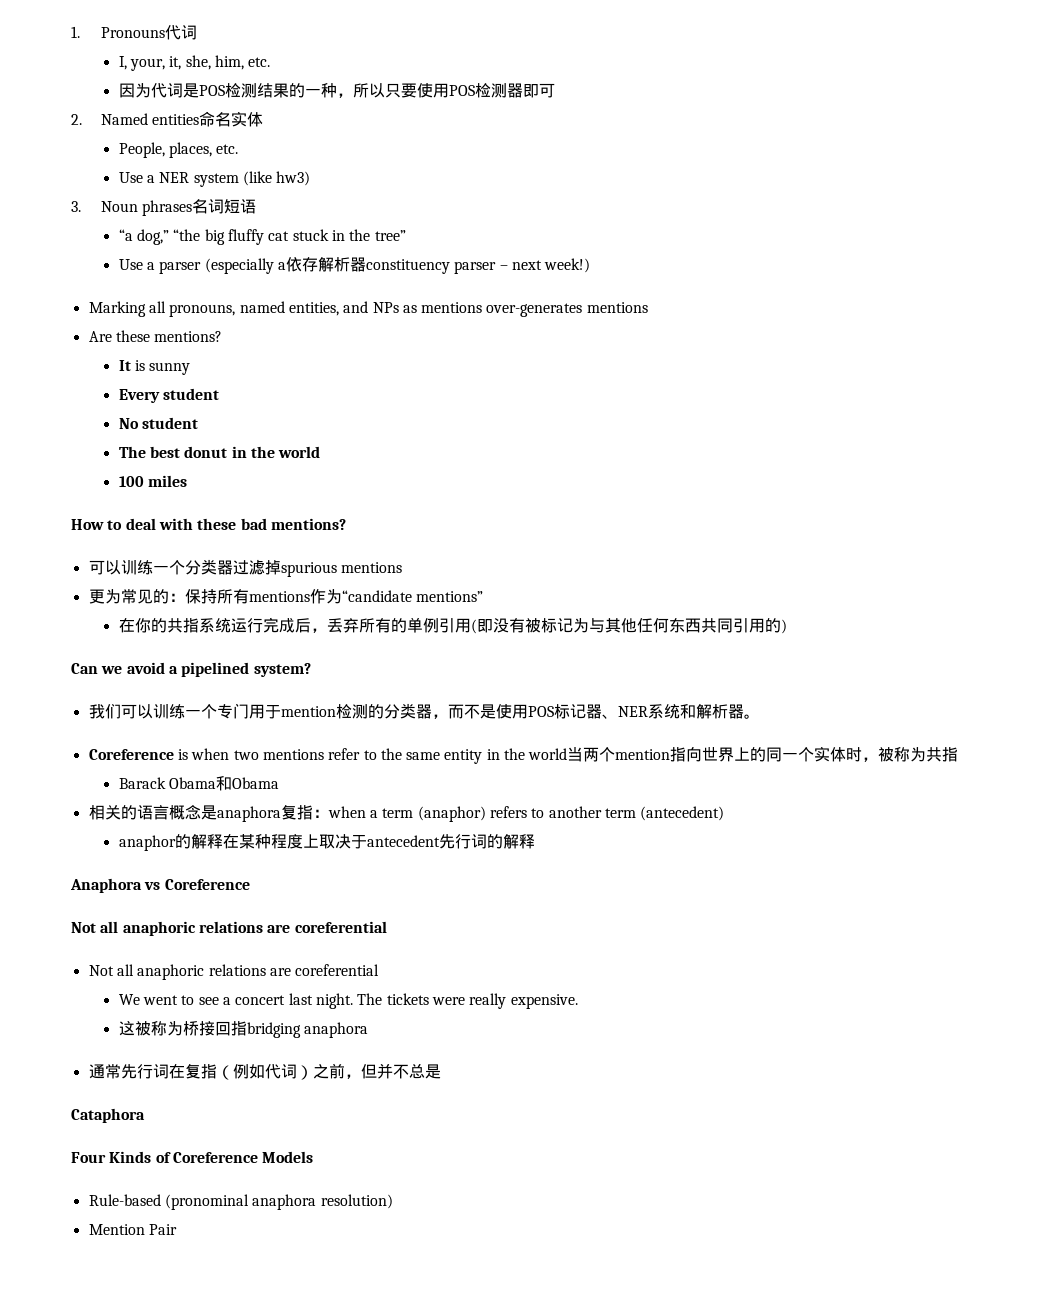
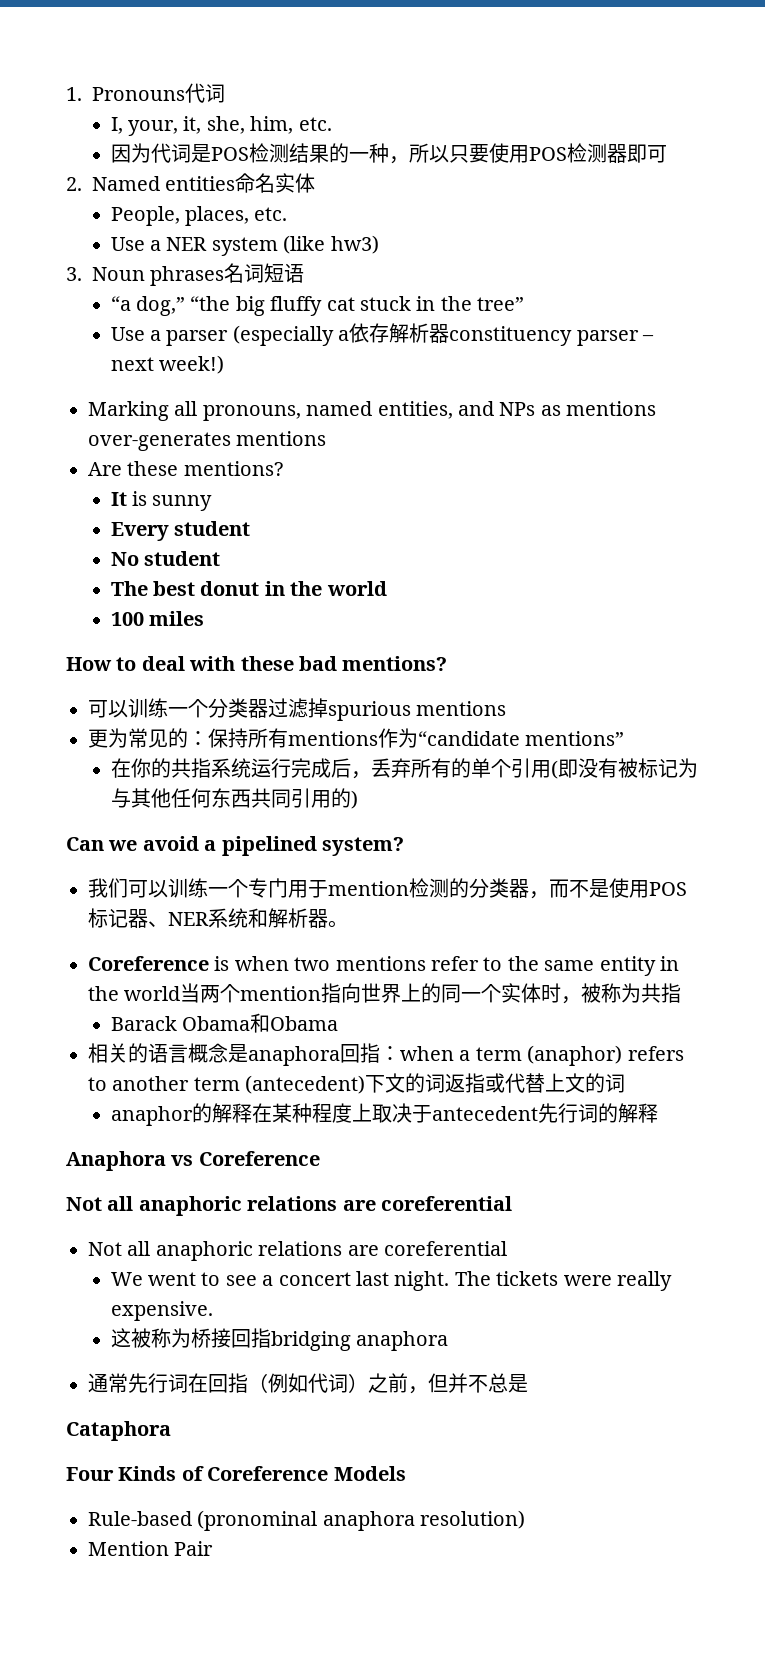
[422,618,439,633] 例 -> [490,759,511,778] 个
[280,805,297,820] 复 -> [340,1044,360,1063] 回
(725, 813) none -> [365,1073,626,1093] 下文的词返指或代替上文的词
[184,1064,201,1079] 复 -> [208,1374,228,1393] 回

